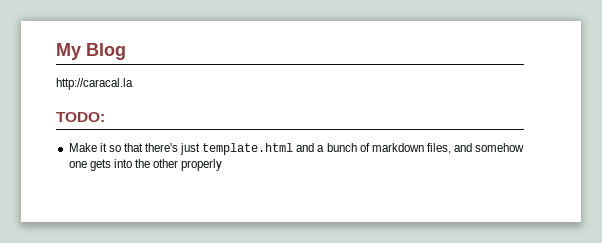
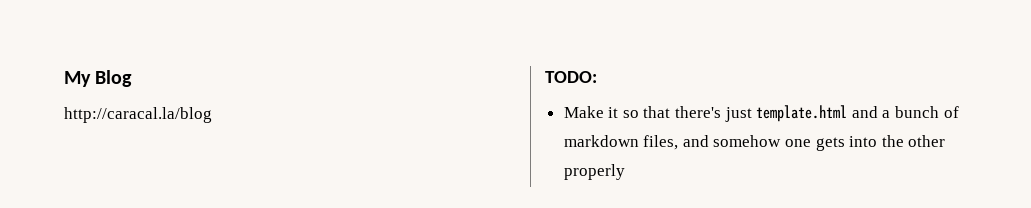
[56,78,133,90] http://caracal.la -> [64,107,212,123] http://caracal.la/blog

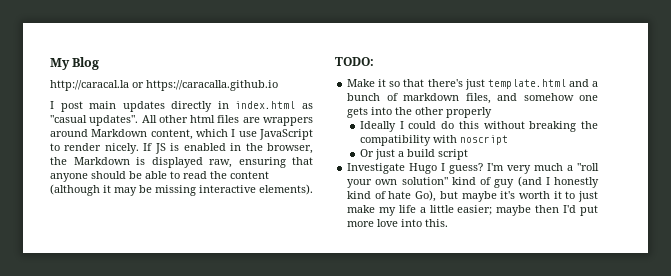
[64,107,212,123] http://caracal.la/blog -> [50,80,278,91] [50,101,313,112] [50,115,313,126] [50,129,314,140] [50,143,314,154] [50,157,313,168] [50,171,269,182] [50,184,313,196] http://caracal.la or https://caracalla.github.io // I post main updates directly in index.html as "casual updates". All other html files are wrappers around Markdown content, which I use JavaScript to render nicely. If JS is enabled in the browser, the Markdown is displayed raw, ensuring that anyone should be able to read the content (although it may be missing interactive elements).
(625, 172) none -> [359,121,598,132] [359,135,508,146] [359,149,468,160] [347,163,599,174] [347,176,599,188] [347,190,598,202] [347,205,598,216] [347,219,449,227] // Ideally I could do this without breaking the compatibility with noscript // Or just a build script // Investigate Hugo I guess? I'm very much a "roll your own solution" kind of guy (and I honestly kind of hate Go), but maybe it's worth it to just make my life a little easier; maybe then I'd put more love into this.

